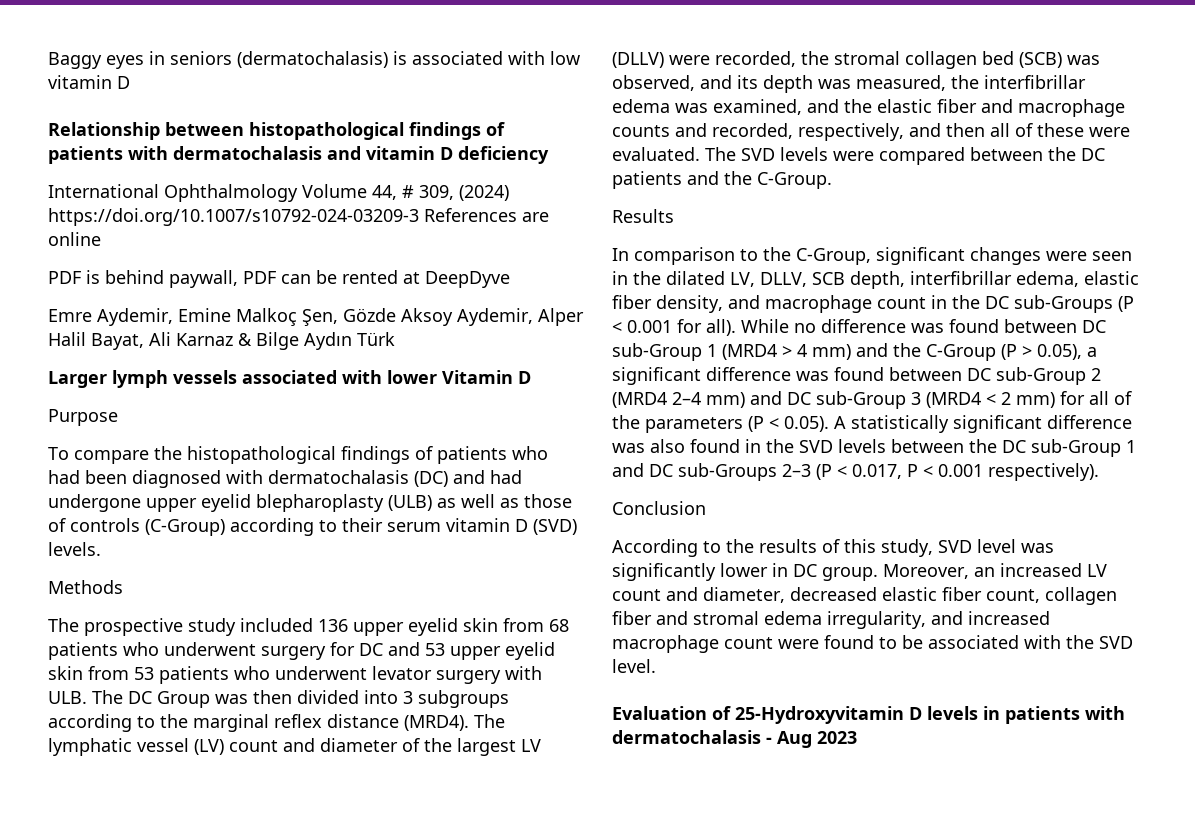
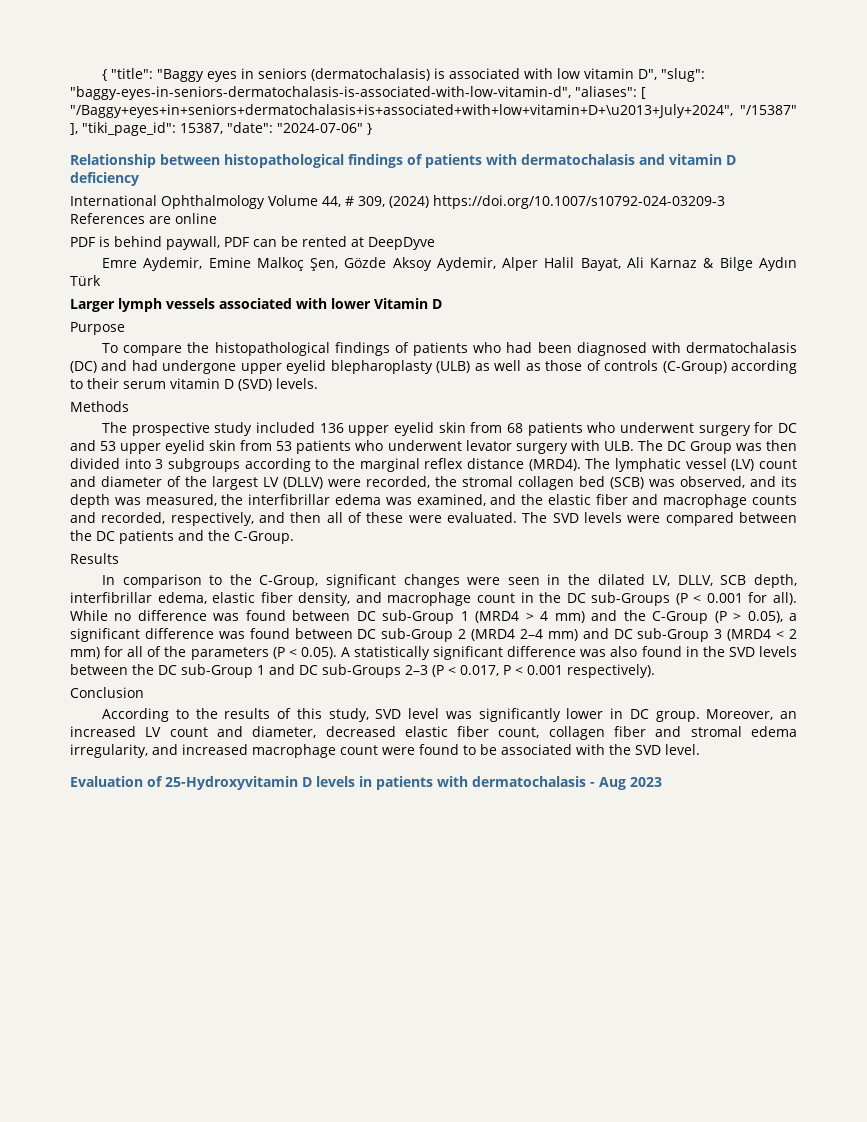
[48,52,102,69] Baggy -> [102,68,205,82] { "title": "Baggy
[117,76,130,89] D -> [638,68,706,82] [70,86,646,100] [70,104,797,118] [70,122,372,136] D", "slug": "baggy-eyes-in-seniors-dermatochalasis-is-associated-with-low-vitamin-d", "aliases": [ "/Baggy+eyes+in+seniors+dermatochalasis+is+associated+with+low+vitamin+D+\u2013+July+2024", "/15387" ], "tiki_page_id": 15387, "date": "2024-07-06" }

